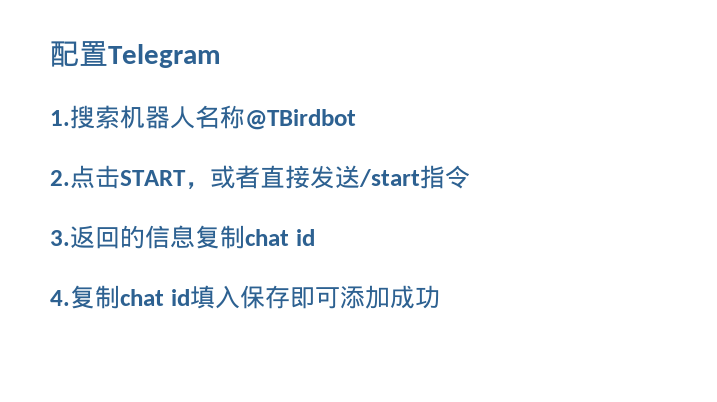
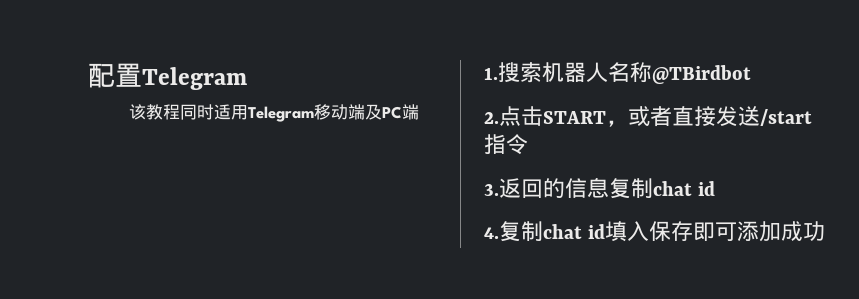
(221, 56) none -> [129,104,420,122] // 该教程同时适用Telegram移动端及PC端

